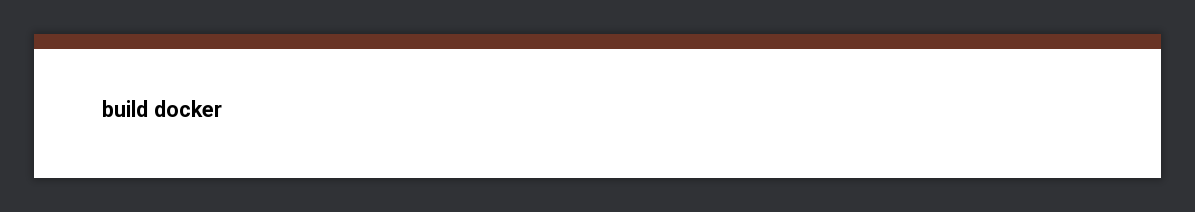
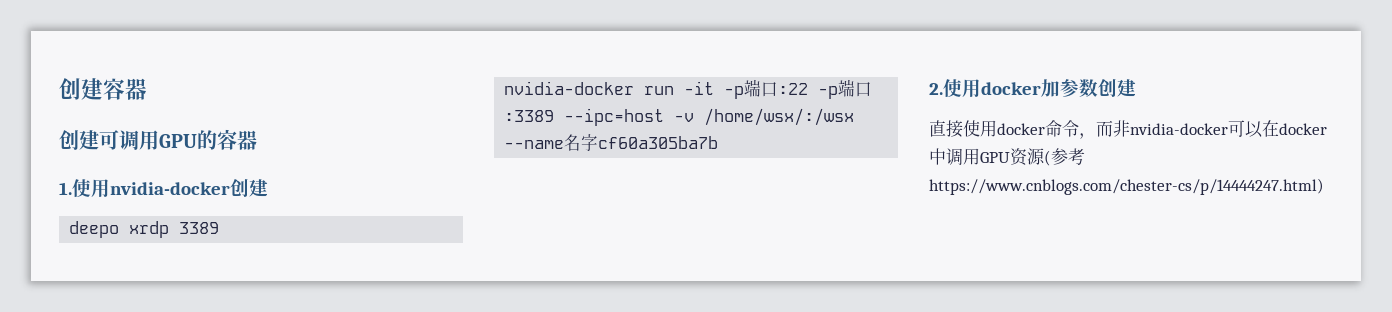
[102,100,222,117] build docker -> [59,78,147,100] [59,129,257,150] [59,178,268,198] [69,221,220,238] [504,79,873,99] [504,108,855,126] [504,134,719,151] [929,78,1136,98] [929,120,1327,139] [929,148,1085,166] [929,178,1324,195] 创建容器 // 创建可调用GPU的容器 // 1.使用nvidia-docker创建 // deepo xrdp 3389 // nvidia-docker run -it -p端口:22 -p端口:3389 --ipc=host -v /home/wsx/:/wsx --name名字cf60a305ba7b // 2.使用docker加参数创建 // 直接使用docker命令，而非nvidia-docker可以在docker中调用GPU资源(参考https://www.cnblogs.com/chester-cs/p/14444247.html)

